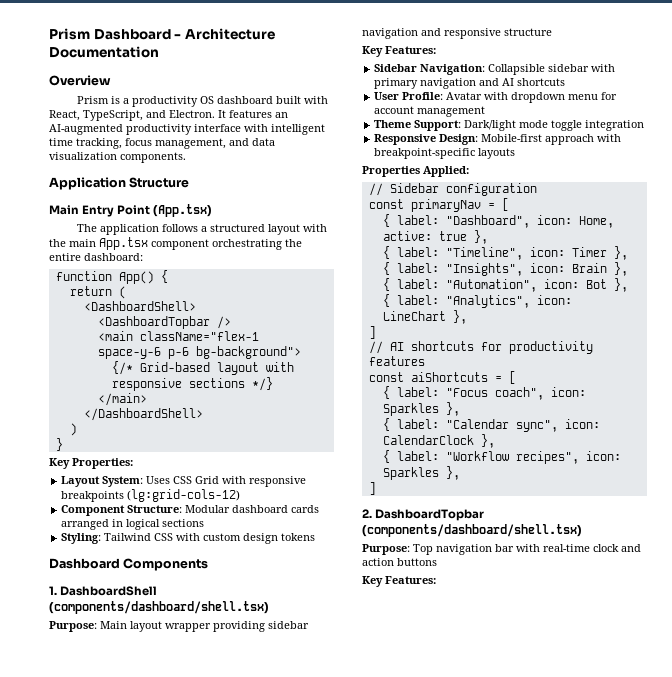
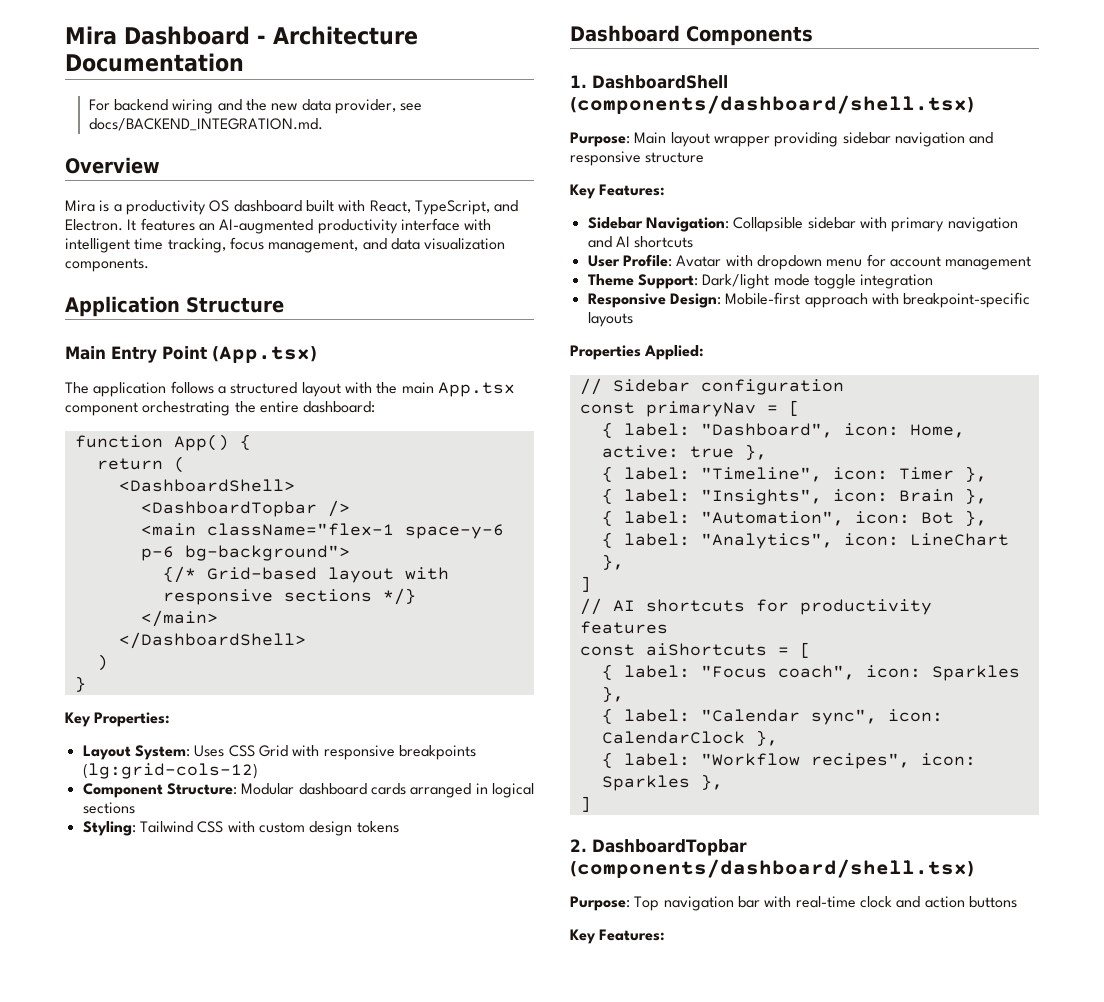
[49,28,90,40] Prism -> [65,26,117,45] Mira
(159, 52) none -> [88,99,423,114] [88,118,323,131] // For backend wiring and the new data provider, see docs/BACKEND_INTEGRATION.md.
[77,96,110,104] Prism -> [65,200,95,212] Mira

